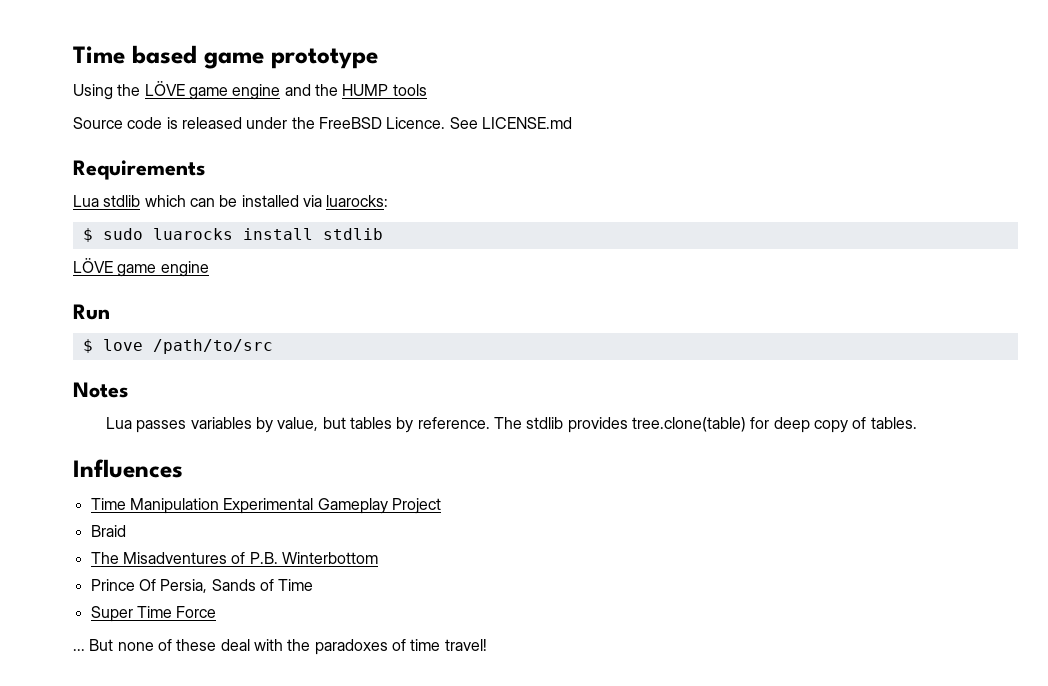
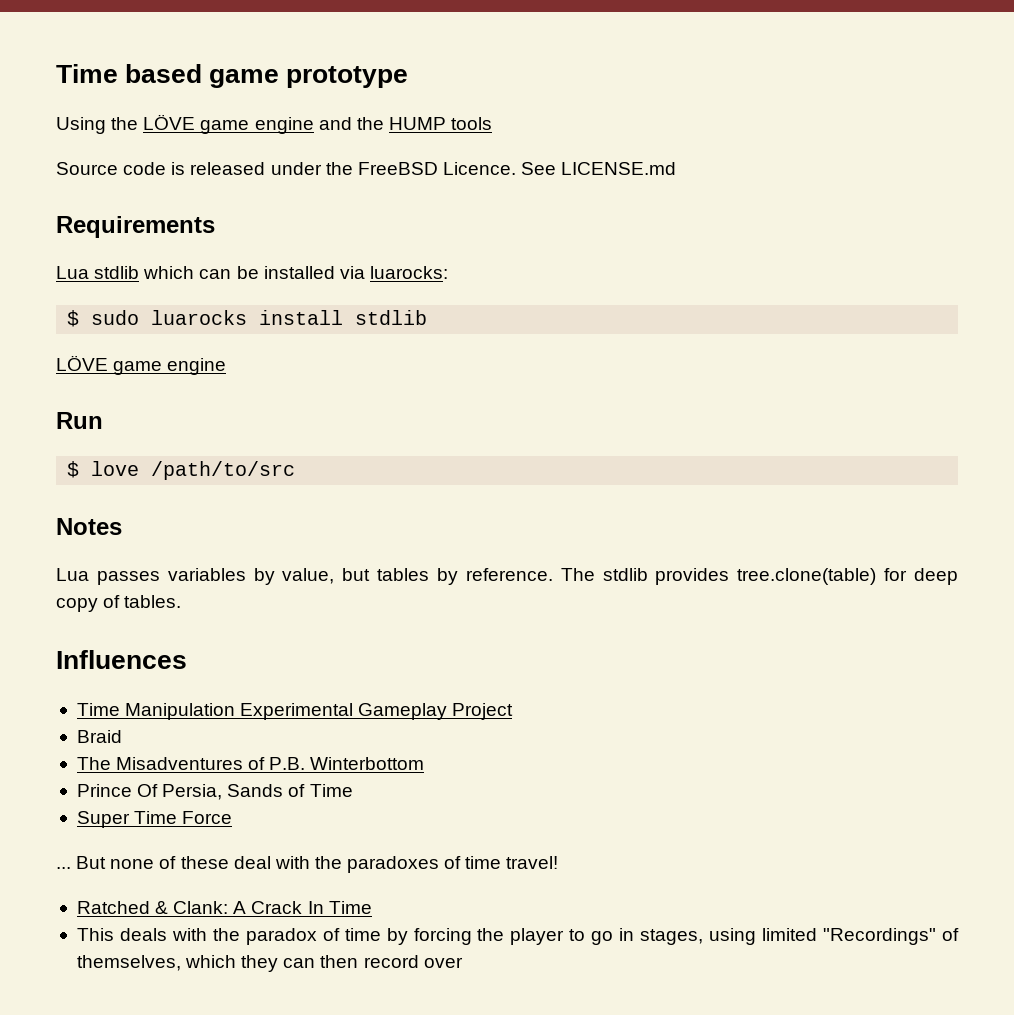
(487, 645) none -> [76,901,372,914] [76,928,960,945] [76,955,463,972] // Ratched & Clank: A Crack In Time // This deals with the paradox of time by forcing the player to go in stages, using limited "Recordings" of themselves, which they can then record over

